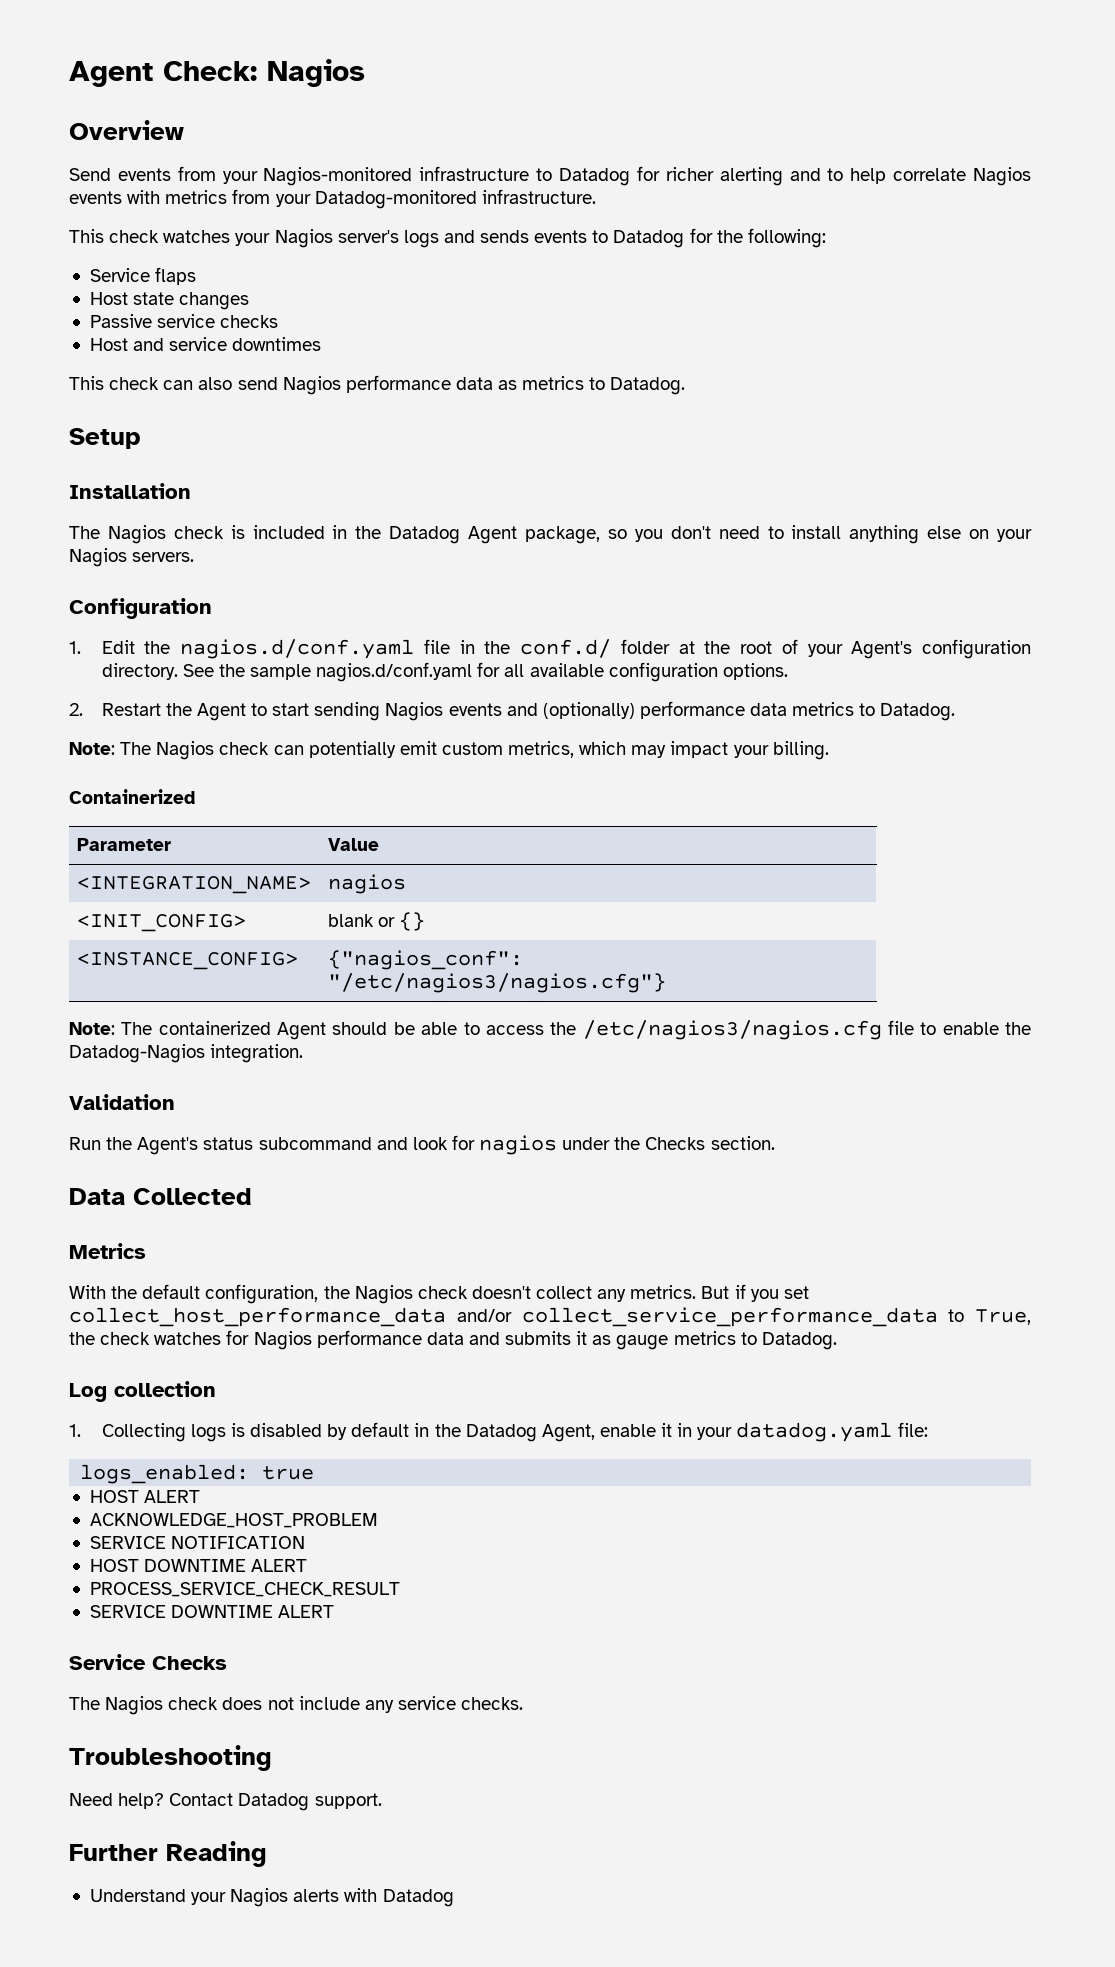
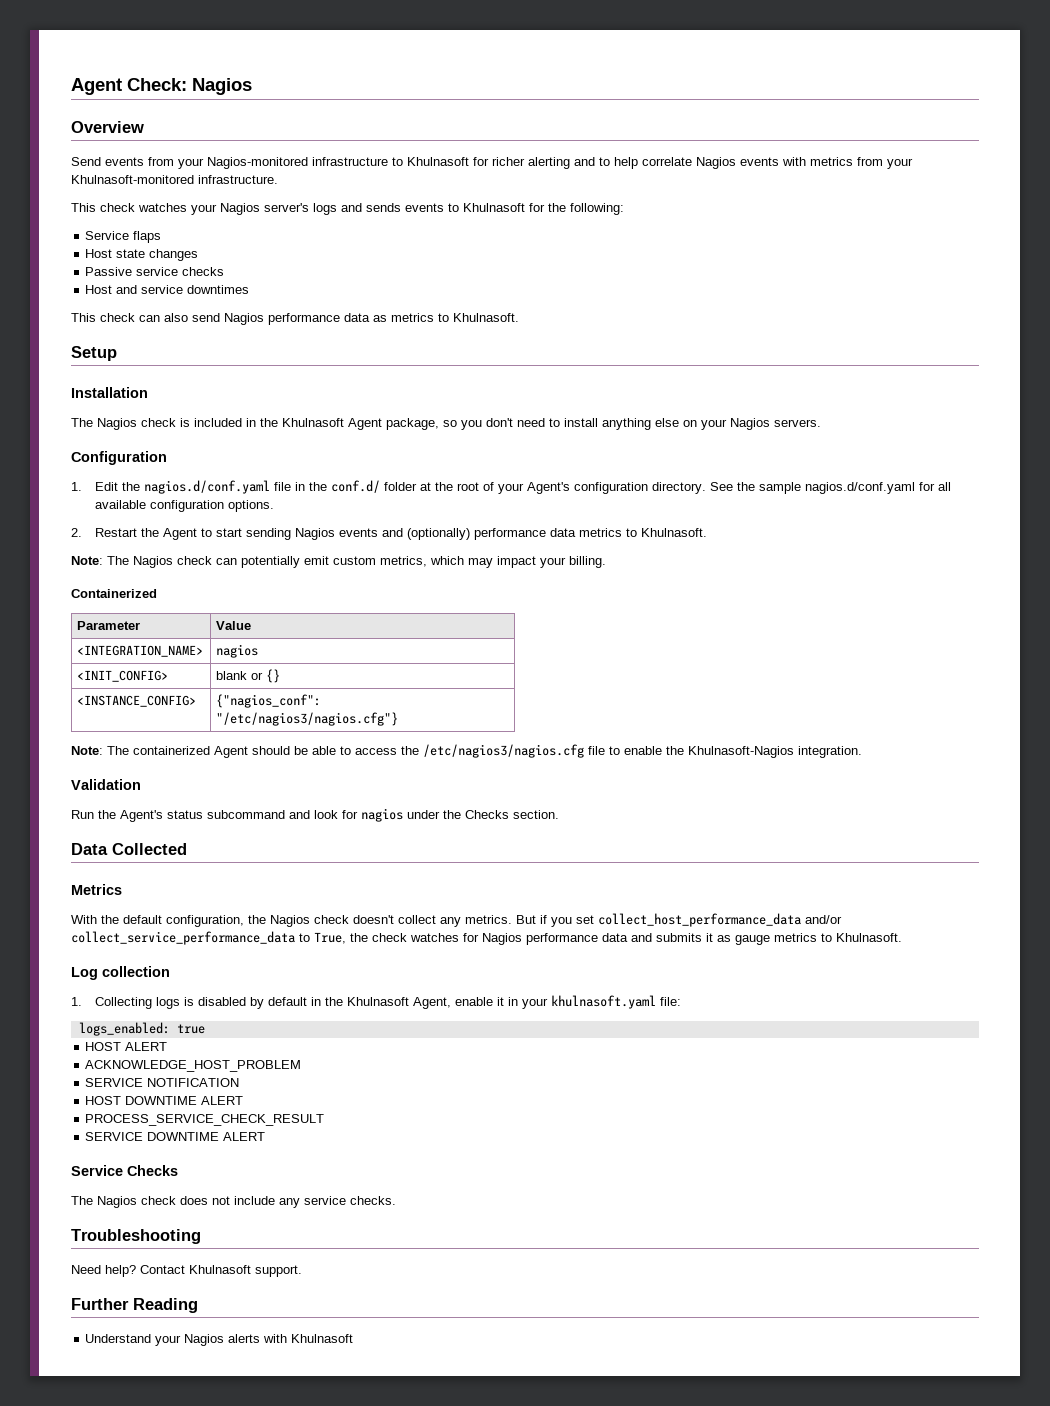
[559,168,631,186] Datadog -> [407,157,469,166] Khulnasoft
[314,190,477,209] Datadog-monitored -> [71,175,194,184] Khulnasoft-monitored
[613,230,685,248] Datadog -> [463,203,525,212] Khulnasoft
[610,377,686,395] Datadog. -> [453,313,519,322] Khulnasoft.
[389,526,461,544] Datadog -> [282,418,344,427] Khulnasoft
[880,703,956,721] Datadog. -> [640,528,707,537] Khulnasoft.
[69,1044,205,1063] Datadog-Nagios -> [688,746,794,758] Khulnasoft-Nagios
[761,1332,837,1350] Datadog. -> [836,933,902,942] Khulnasoft.
[465,1424,537,1442] Datadog -> [346,997,409,1006] Khulnasoft
[736,1422,893,1442] datadog.yaml -> [550,995,656,1009] khulnasoft.yaml
[238,1793,310,1811] Datadog -> [189,1265,251,1274] Khulnasoft
[382,1889,454,1907] Datadog -> [291,1334,354,1343] Khulnasoft

